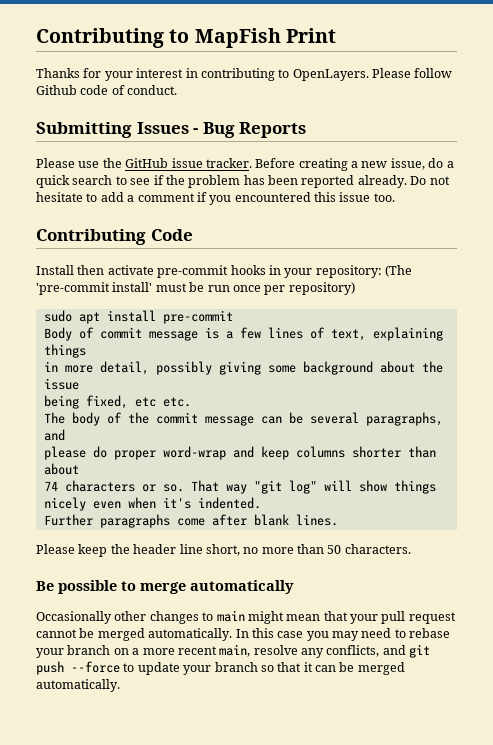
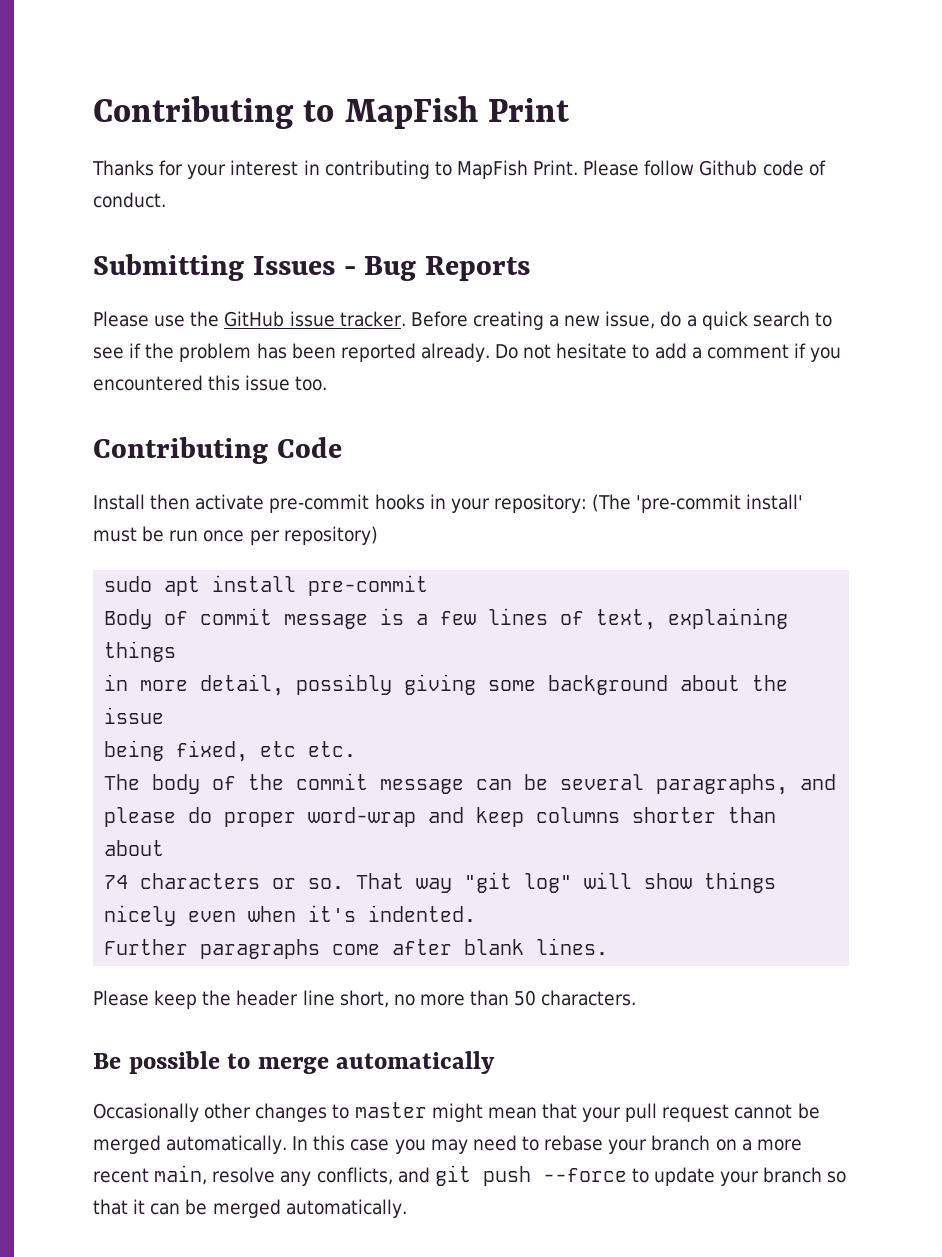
[292,69,369,81] OpenLayers. -> [456,160,579,179] MapFish Print.
[216,610,245,622] main -> [354,1102,427,1118] master

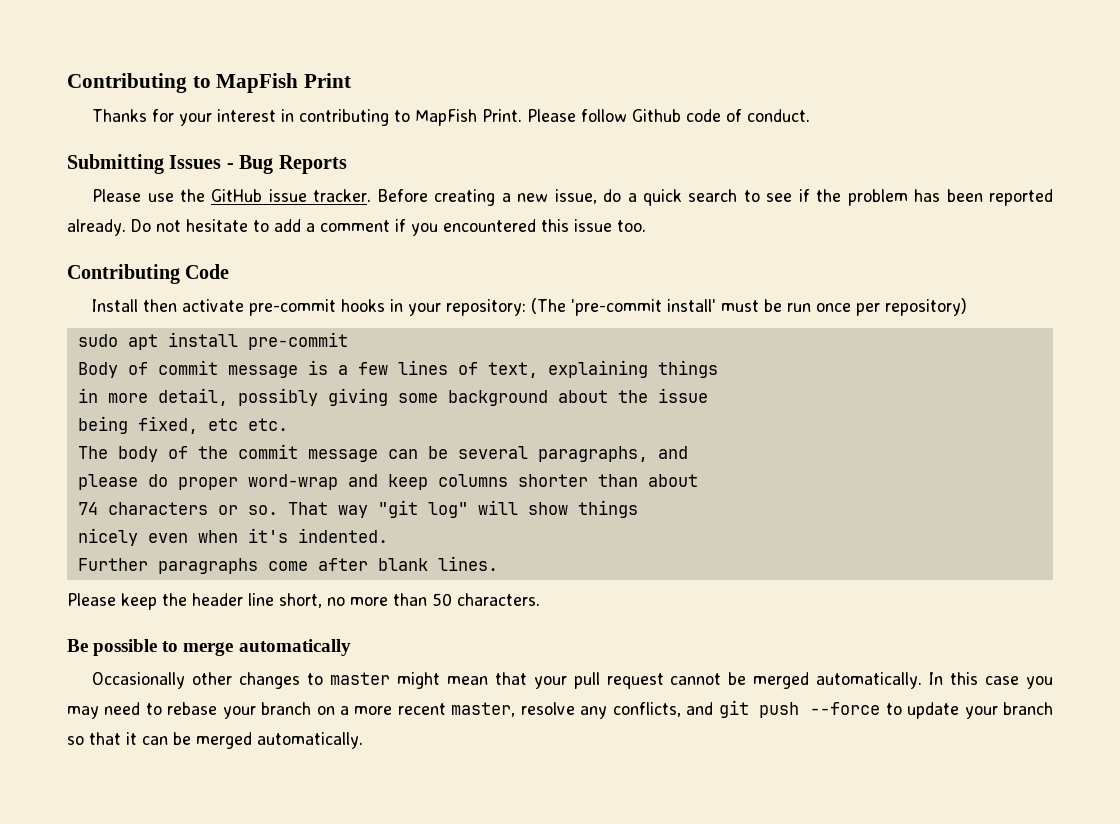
[154,1165,208,1185] main, -> [451,702,516,717] master,

